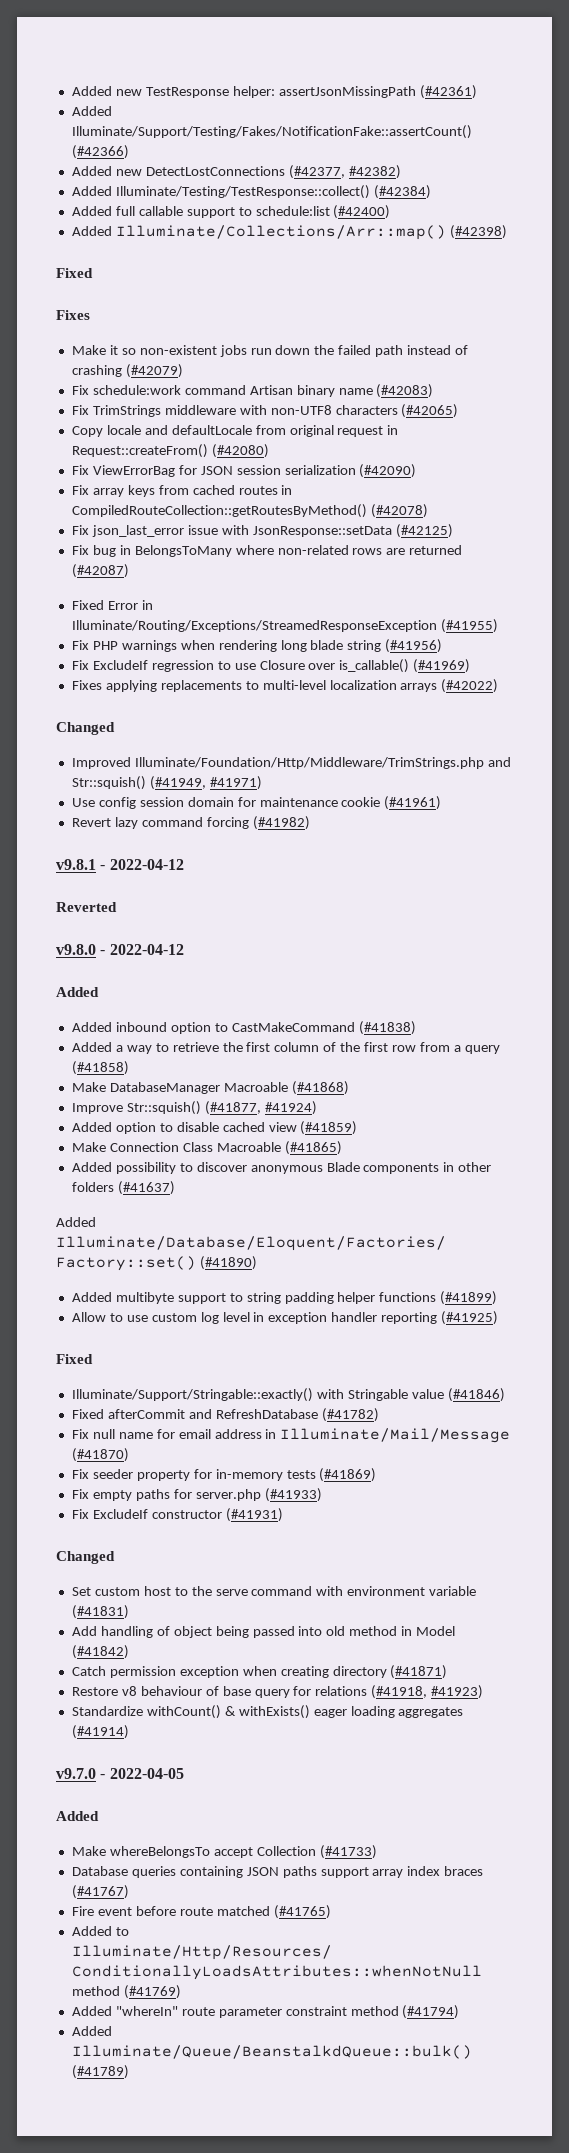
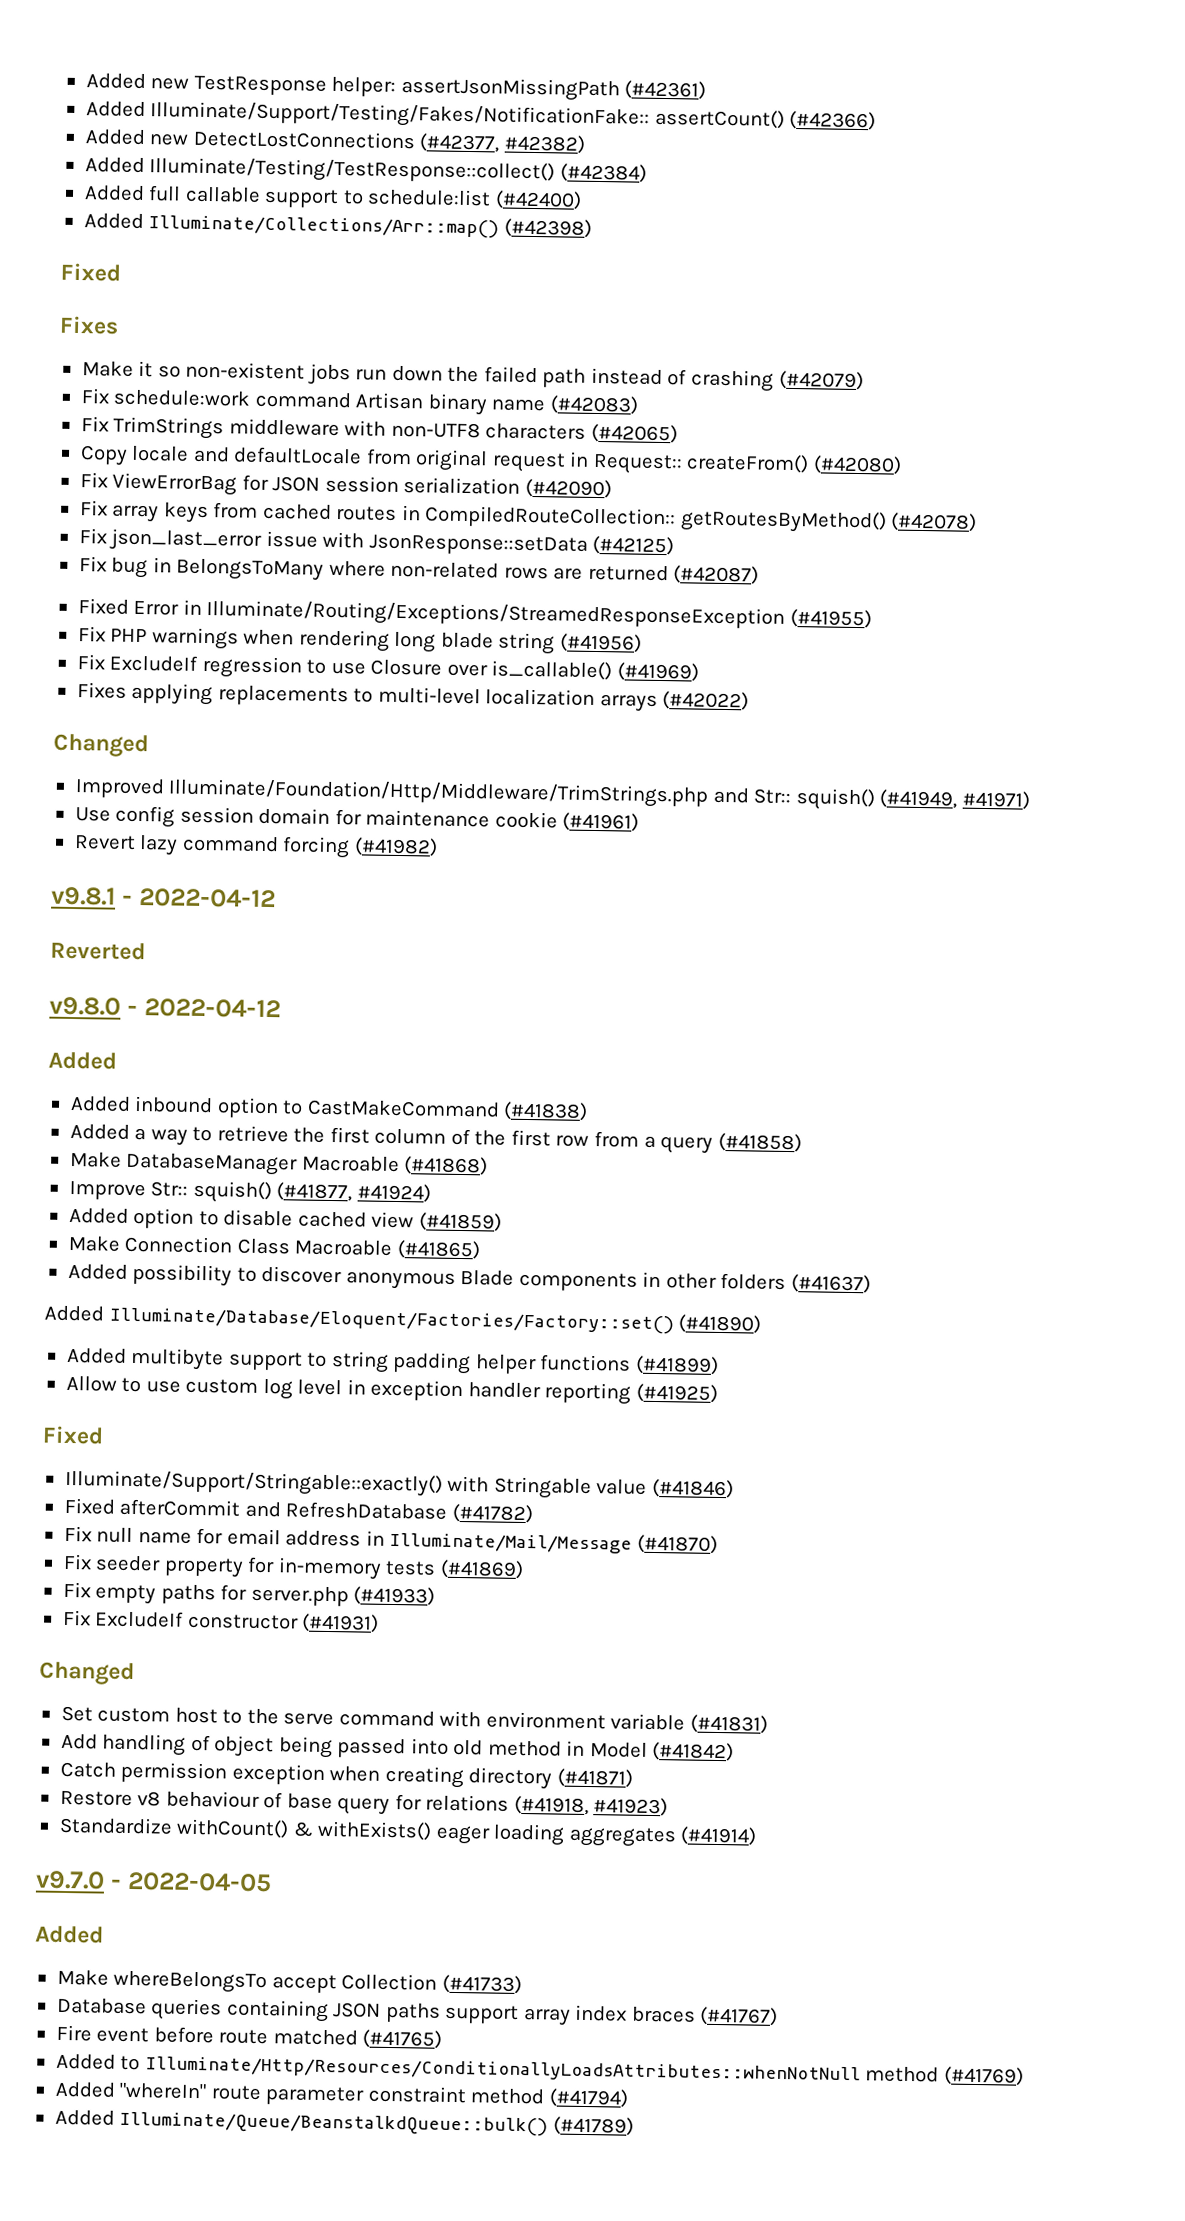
[71,125,472,139] Illuminate/Support/Testing/Fakes/NotificationFake::assertCount() -> [150,101,785,130] Illuminate/Support/Testing/Fakes/NotificationFake:: assertCount()
[71,444,208,458] Request::createFrom() -> [592,453,810,475] Request:: createFrom()
[71,504,367,518] CompiledRouteCollection::getRoutesByMethod() -> [424,505,887,534] CompiledRouteCollection:: getRoutesByMethod()
[71,776,146,790] Str::squish() -> [753,788,875,811] Str:: squish()
[126,1101,201,1115] Str::squish() -> [150,1180,272,1204] Str:: squish()

